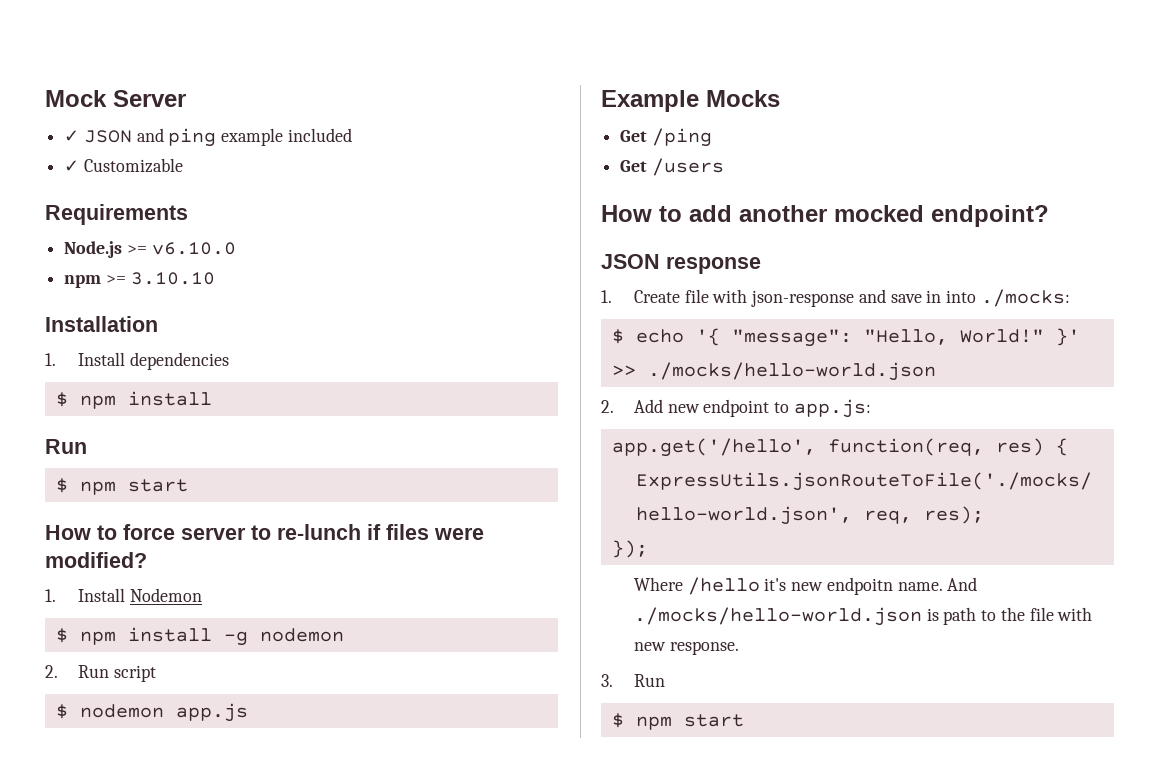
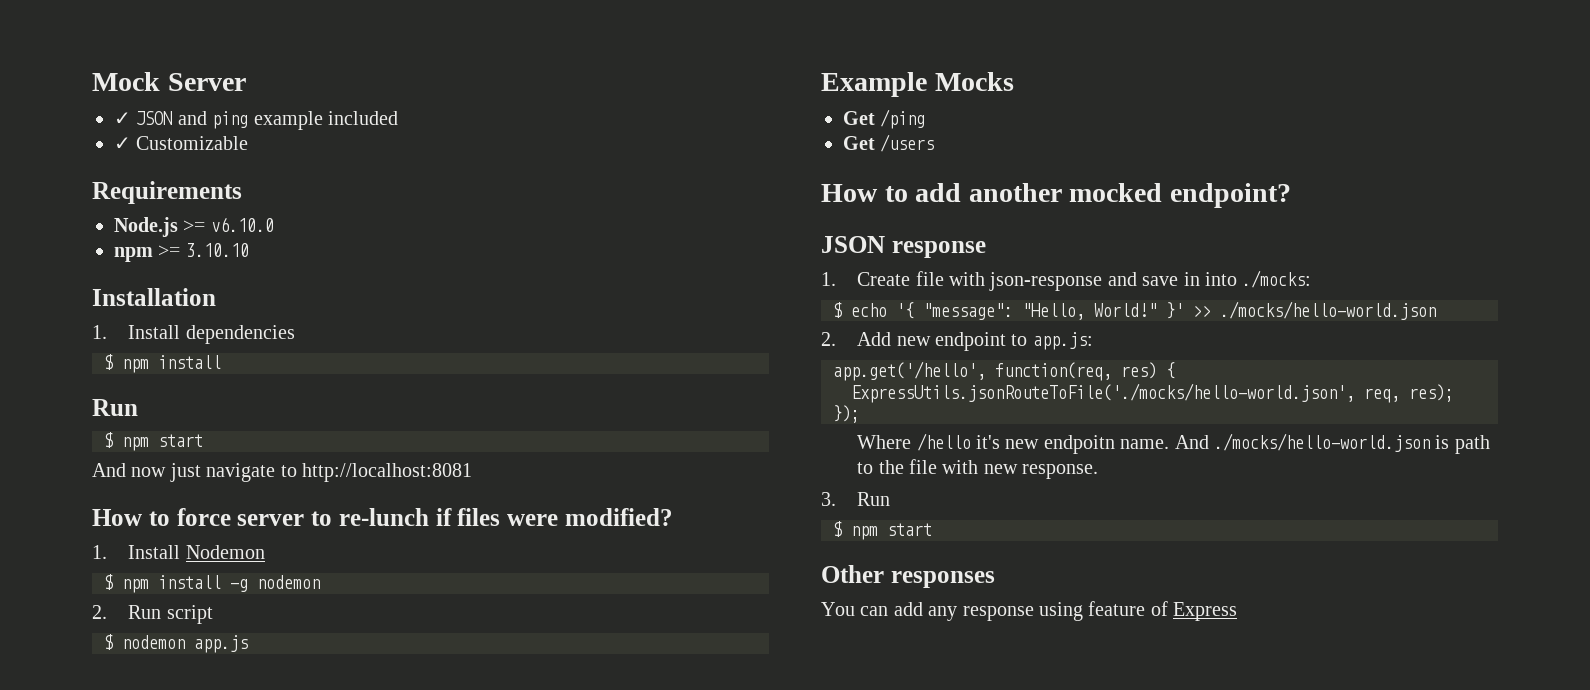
(188, 485) none -> [92,463,472,482] // And now just navigate to http://localhost:8081
(744, 720) none -> [821,565,995,588] [821,601,1238,621] // Other responses // You can add any response using feature of Express

